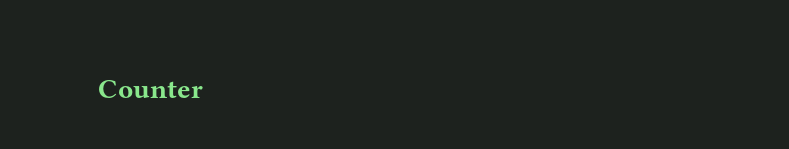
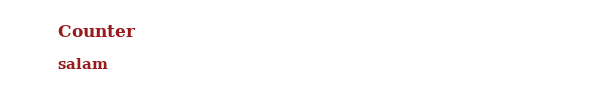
(203, 89) none -> [58,58,108,69] // salam

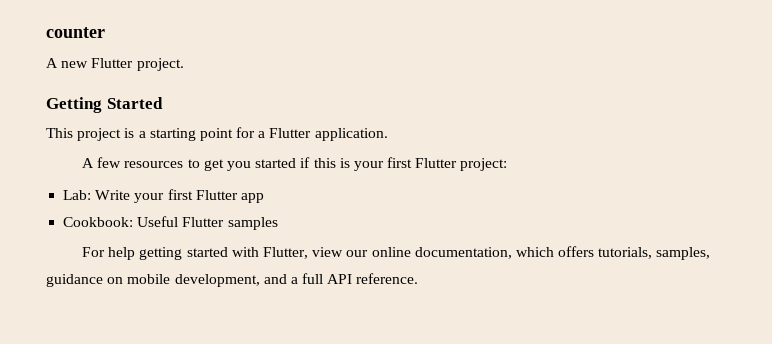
[58,25,136,37] [58,58,108,69] Counter // salam -> [46,27,105,38] [46,58,184,71] [46,97,163,113] [46,127,388,141] [82,157,508,171] [63,189,264,203] [63,216,278,230] [82,246,711,260] [46,273,419,287] counter // A new Flutter project. // Getting Started // This project is a starting point for a Flutter application. // A few resources to get you started if this is your first Flutter project: // Lab: Write your first Flutter app // Cookbook: Useful Flutter samples // For help getting started with Flutter, view our online documentation, which offers tutorials, samples, guidance on mobile development, and a full API reference.

